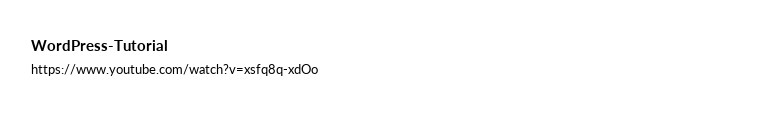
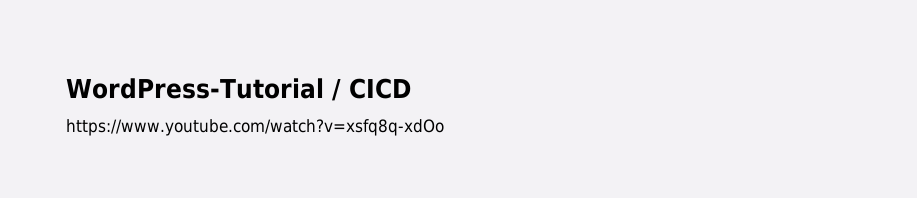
(168, 45) none -> [331,78,411,101] / CICD

